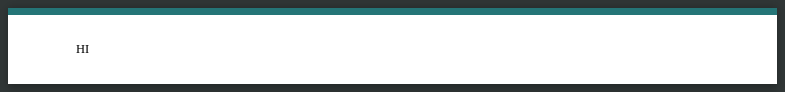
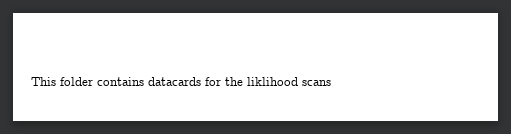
[76,45,89,53] HI -> [31,77,331,86] This folder contains datacards for the liklihood scans

